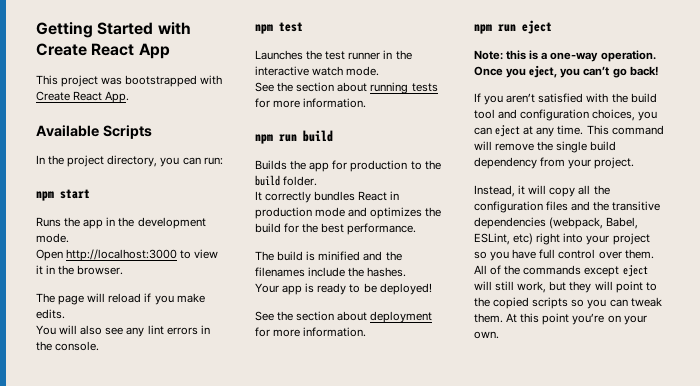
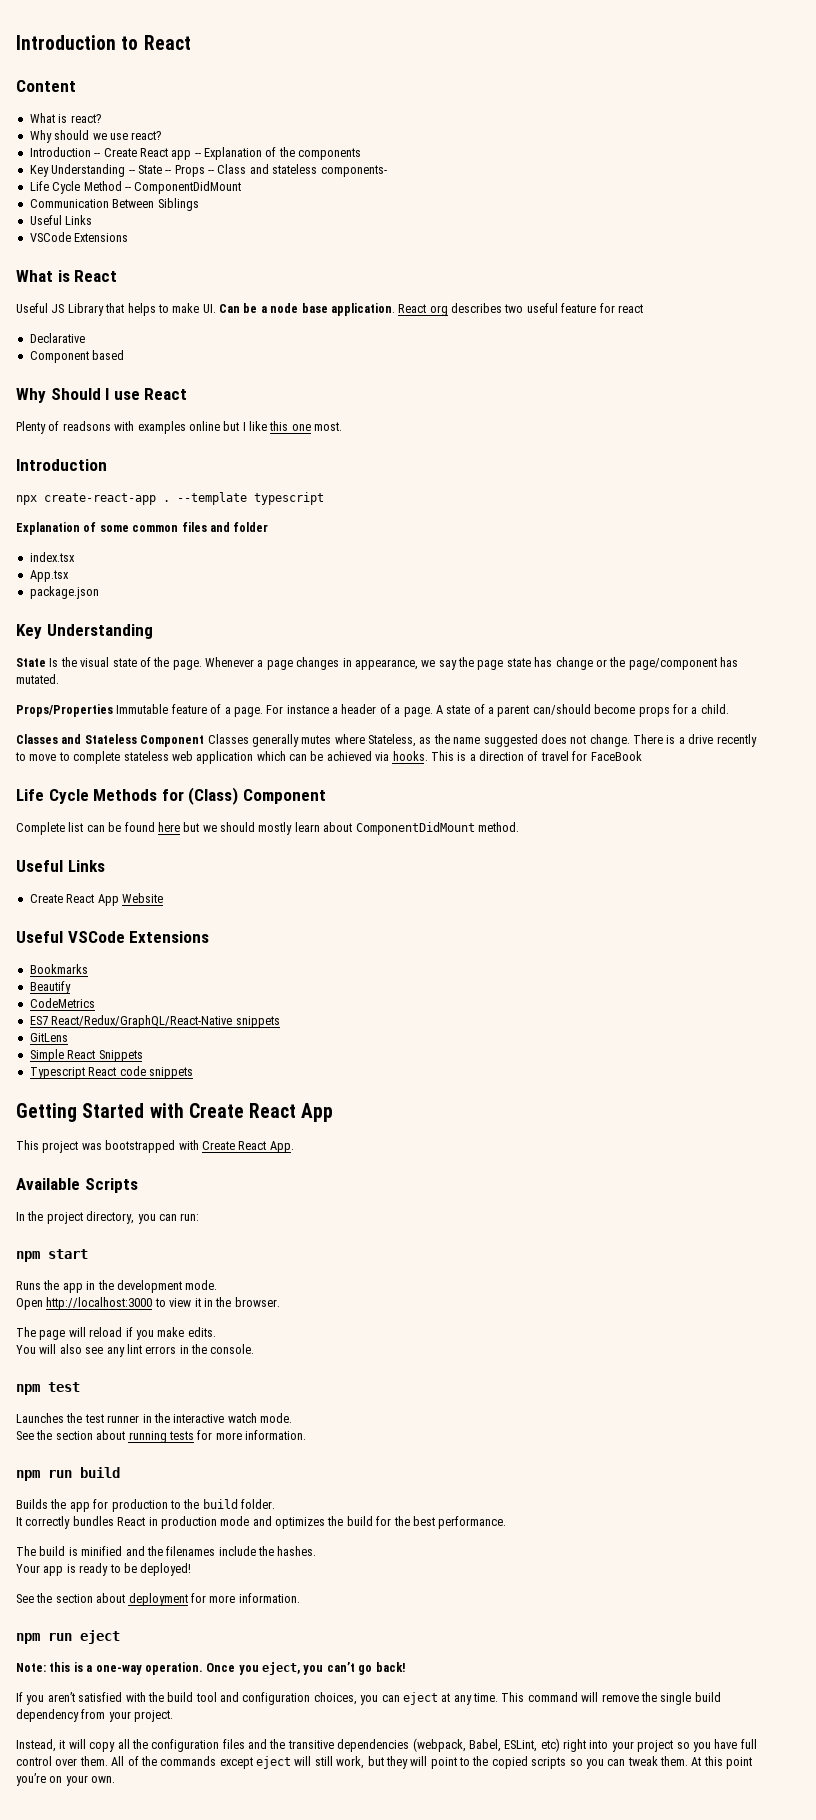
(36, 30) none -> [16,35,191,50] [16,80,76,92] [29,113,101,123] [29,130,162,143] [29,147,362,160] [29,164,387,177] [29,181,242,194] [29,198,199,211] [29,215,93,225] [29,232,129,242] [16,270,118,282] [16,303,643,316] [29,333,85,343] [29,350,125,363] [16,388,188,403] [16,421,343,434] [16,459,107,471] [16,492,324,505] [16,522,269,535] [29,552,75,562] [29,570,69,582] [29,586,99,599] [16,624,153,639] [16,657,738,670] [16,674,59,684] [16,704,729,717] [16,734,757,747] [15,751,642,764] [16,787,326,805] [16,822,519,835] [16,860,105,872] [29,893,163,906] [16,931,210,943] [29,964,88,974] [29,981,71,994] [29,998,95,1008] [29,1015,280,1028] [29,1033,68,1042] [29,1049,143,1062] [29,1066,193,1079] Introduction to React // Content // What is react? // Why should we use react? // Introduction -- Create React app -- Explanation of the components // Key Understanding -- State -- Props -- Class and stateless components- // Life Cycle Method -- ComponentDidMount // Communication Between Siblings // Useful Links // VSCode Extensions // What is React // Useful JS Library that helps to make UI. Can be a node base application. React org describes two useful feature for react // Declarative // Component based // Why Should I use React // Plenty of readsons with examples online but I like this one most. // Introduction // npx create-react-app . --template typescript // Explanation of some common files and folder // index.tsx // App.tsx // package.json // Key Understanding // State Is the visual state of the page. Whenever a page changes in appearance, we say the page state has change or the page/component has mutated. // Props/Properties Immutable feature of a page. For instance a header of a page. A state of a parent can/should become props for a child. // Classes and Stateless Component Classes generally mutes where Stateless, as the name suggested does not change. There is a drive recently to move to complete stateless web application which can be achieved via hooks. This is a direction of travel for FaceBook // Life Cycle Methods for (Class) Component // Complete list can be found here but we should mostly learn about ComponentDidMount method. // Useful Links // Create React App Website // Useful VSCode Extensions // Bookmarks // Beautify // CodeMetrics // ES7 React/Redux/GraphQL/React-Native snippets // GitLens // Simple React Snippets // Typescript React code snippets //

